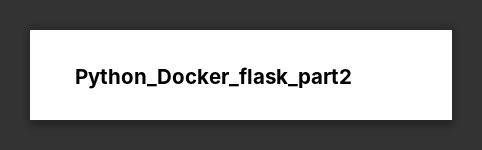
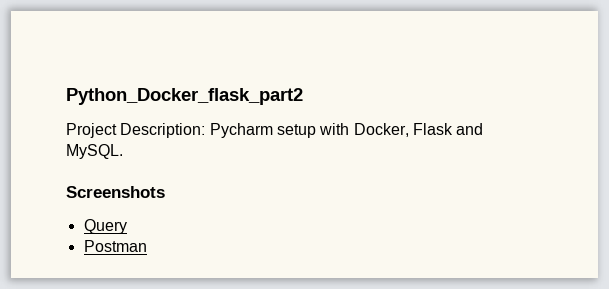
(352, 78) none -> [66,123,484,138] [66,144,123,159] [66,186,165,198] [83,219,127,234] [83,240,147,252] // Project Description: Pycharm setup with Docker, Flask and MySQL. // Screenshots // Query // Postman

